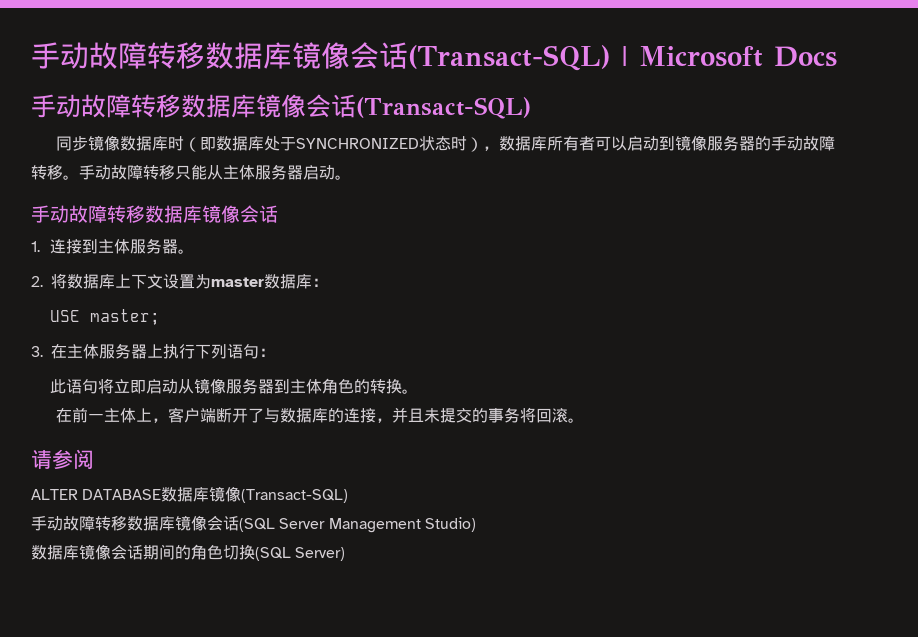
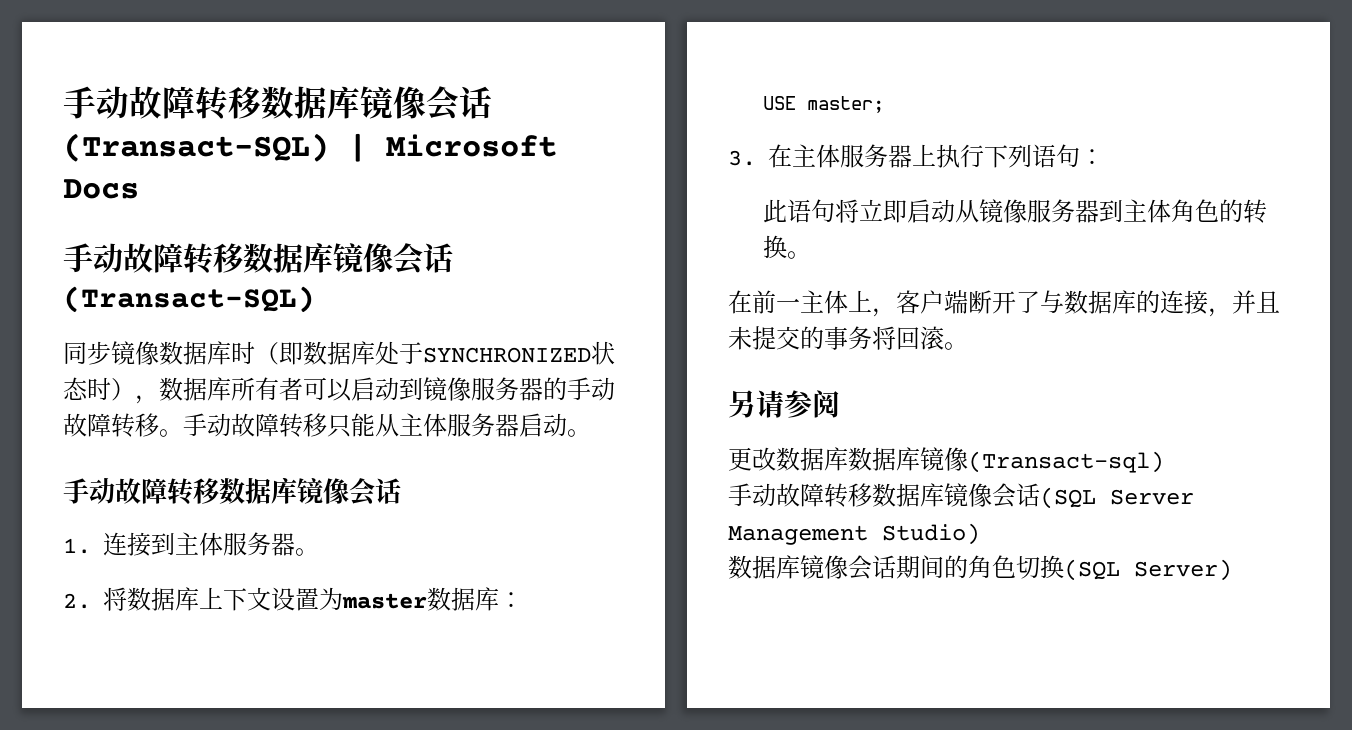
(585, 420) none -> [728,390,756,418] 另
[31,486,349,503] ALTER DATABASE数据库镜像(Transact-SQL) -> [728,447,1164,473] 更改数据库数据库镜像(Transact-sql)

